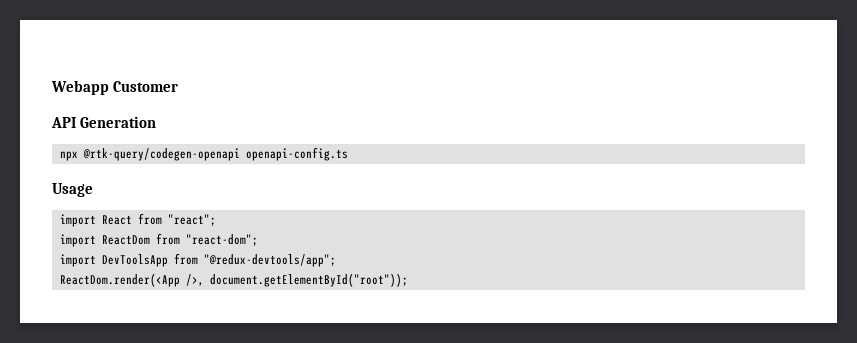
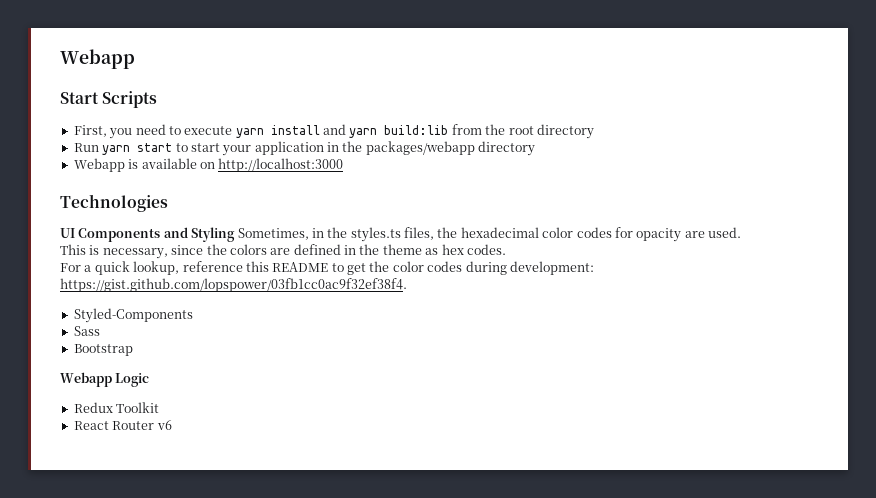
[51,80,179,95] [51,116,156,128] [59,147,348,161] [52,183,93,197] [59,213,216,227] [59,233,258,247] [59,253,336,267] [59,273,408,287] Webapp Customer // API Generation // npx @rtk-query/codegen-openapi openapi-config.ts // Usage // import React from "react"; // import ReactDom from "react-dom"; // import DevToolsApp from "@redux-devtools/app"; // ReactDom.render(<App />, document.getElementById("root")); -> [60,49,135,69] [60,91,158,108] [73,124,594,139] [73,141,536,156] [73,158,344,172] [60,194,168,212] [60,227,741,242] [60,244,506,259] [60,261,594,275] [60,278,407,292] [73,308,193,323] [73,326,100,336] [73,344,133,356] [60,372,150,387] [73,402,160,413] [73,420,172,430] Webapp // Start Scripts // First, you need to execute yarn install and yarn build:lib from the root directory // Run yarn start to start your application in the packages/webapp directory // Webapp is available on http://localhost:3000 // Technologies // UI Components and Styling Sometimes, in the styles.ts files, the hexadecimal color codes for opacity are used. // This is necessary, since the colors are defined in the theme as hex codes. // For a quick lookup, reference this README to get the color codes during development: https://gist.github.com/lopspower/03fb1cc0ac9f32ef38f4. // Styled-Components // Sass // Bootstrap // Webapp Logic // Redux Toolkit // React Router v6

